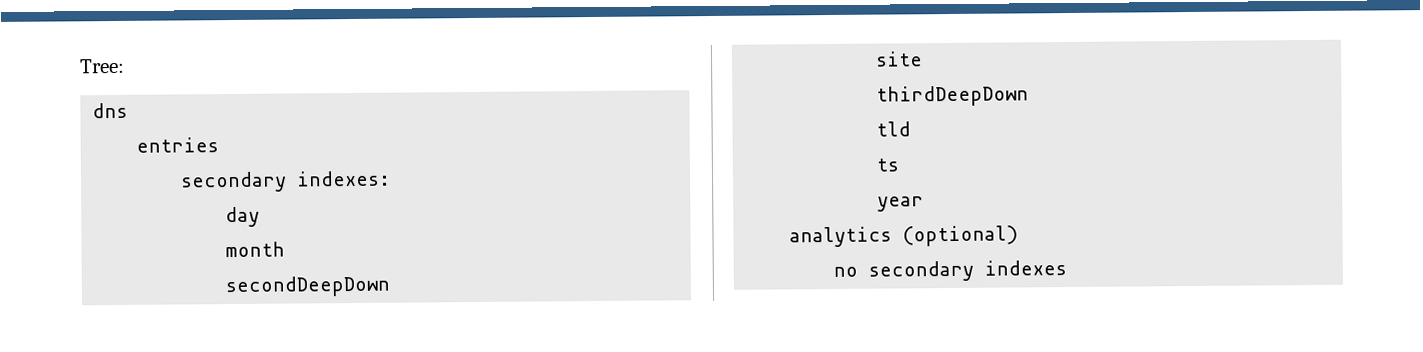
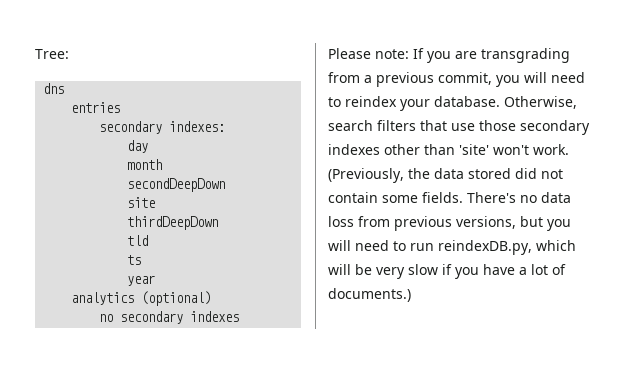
(1068, 268) none -> [328,48,570,63] [328,72,585,87] [328,96,577,111] [328,120,590,135] [328,144,569,155] [328,168,563,183] [328,192,571,203] [328,216,571,231] [328,240,576,255] [328,264,566,279] [328,288,411,302] // Please note: If you are transgrading from a previous commit, you will need to reindex your database. Otherwise, search filters that use those secondary indexes other than 'site' won't work. (Previously, the data stored did not contain some fields. There's no data loss from previous versions, but you will need to run reindexDB.py, which will be very slow if you have a lot of documents.)

